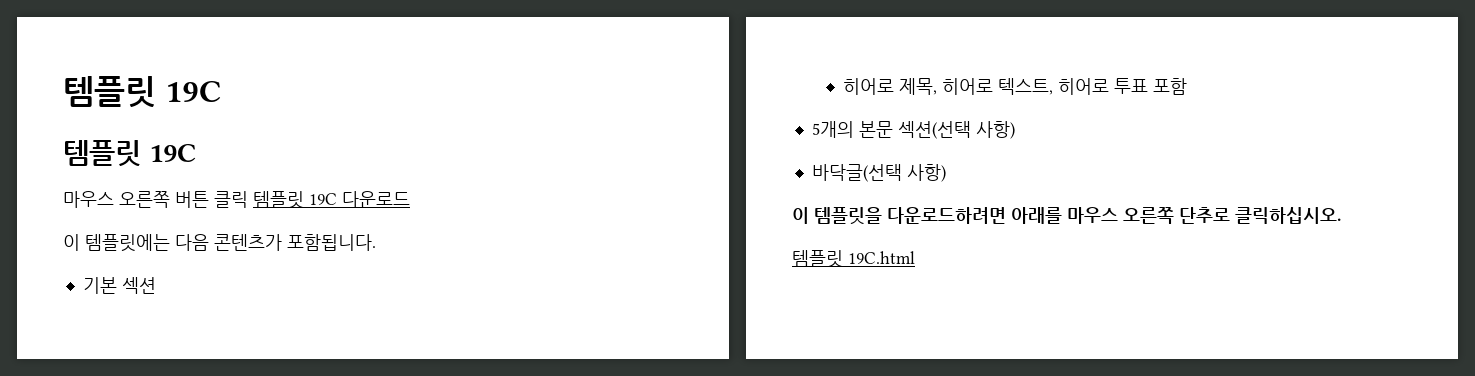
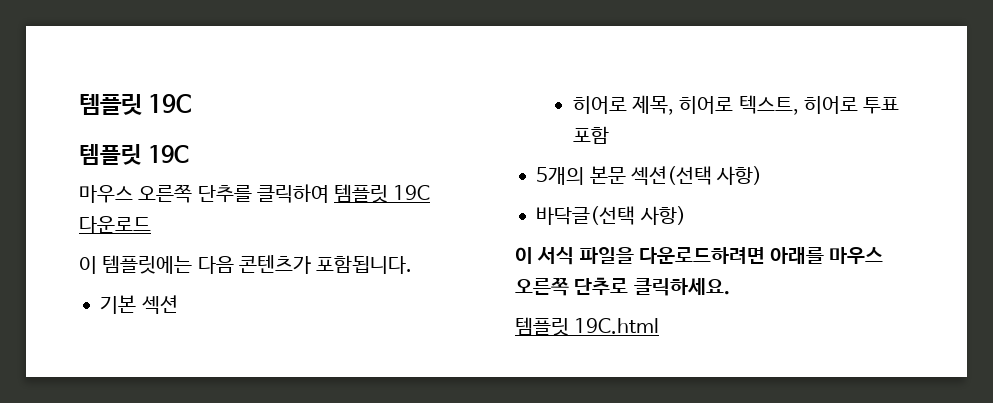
[175,191,248,208] 버튼 클릭 -> [197,184,329,203] 단추를 클릭하여
[814,207,882,225] 템플릿을 -> [537,246,634,265] 서식 파일을
[1235,207,1341,224] 클릭하십시오. -> [633,278,730,296] 클릭하세요.

